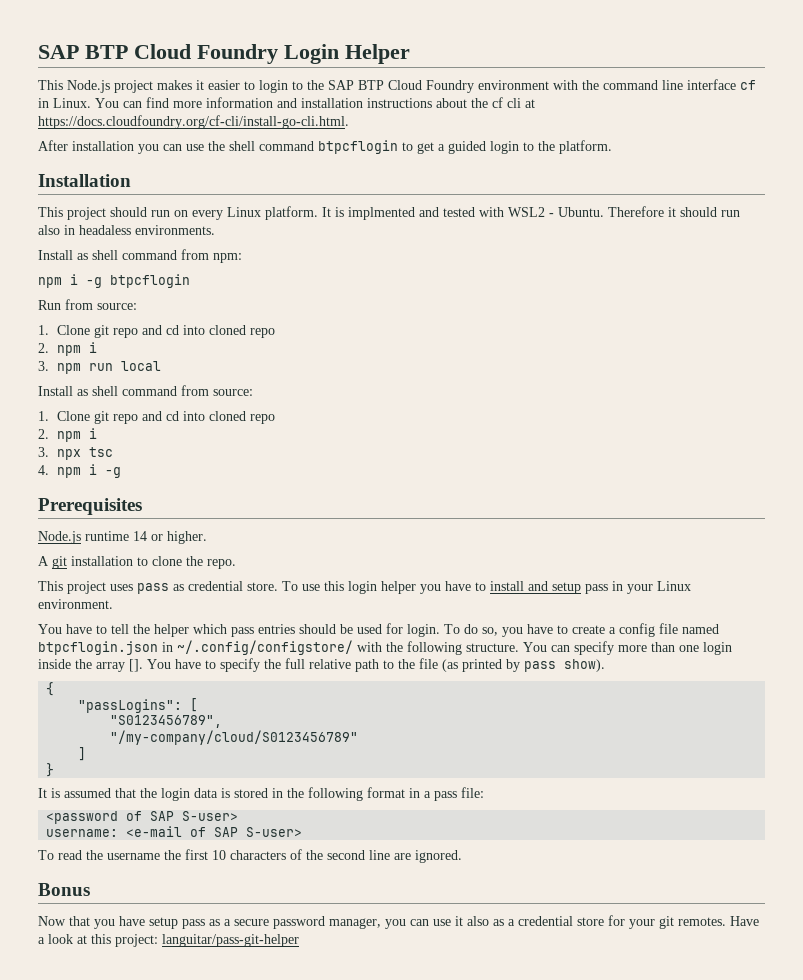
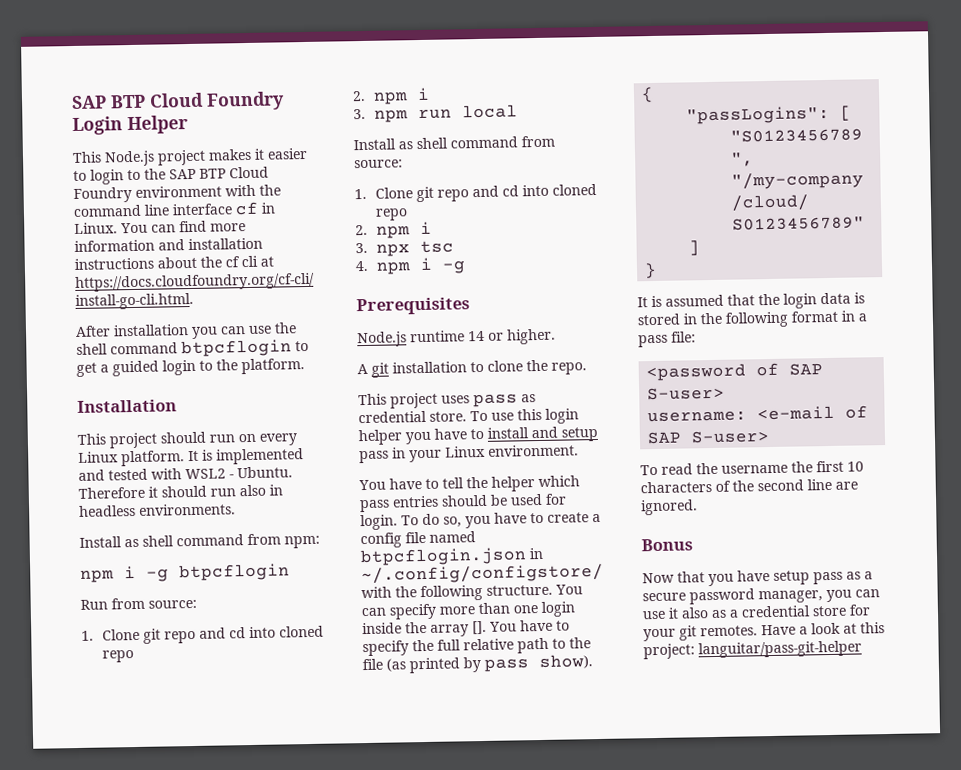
[348,207,415,220] implmented -> [216,448,304,465] implemented
[79,225,131,235] headaless -> [79,504,136,517] headless

